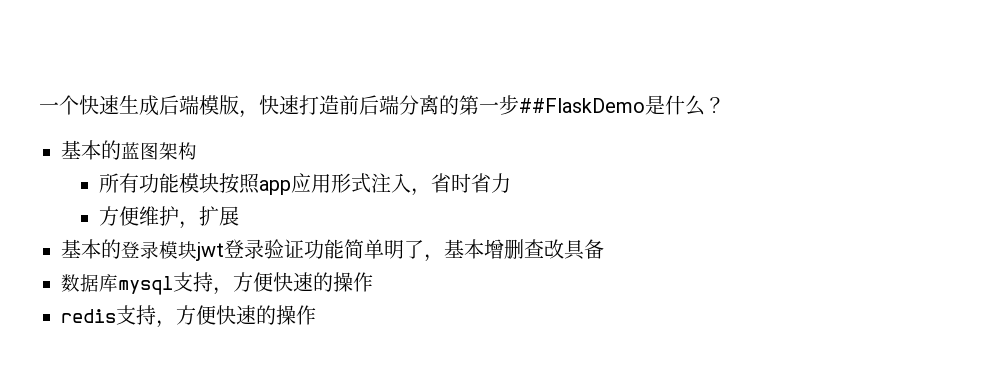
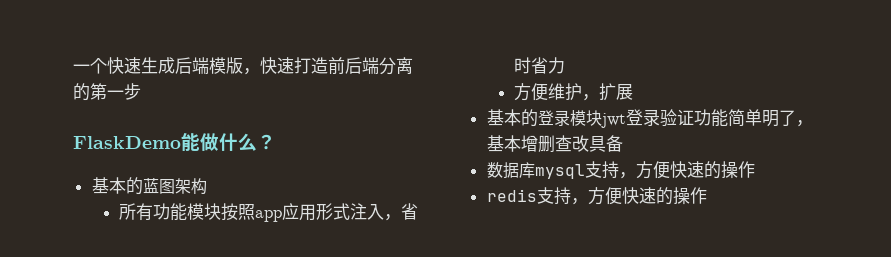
[519,95,665,115] ##FlaskDemo是 -> [73,133,219,151] // FlaskDemo能做

